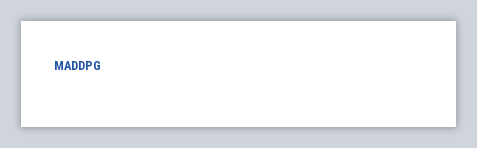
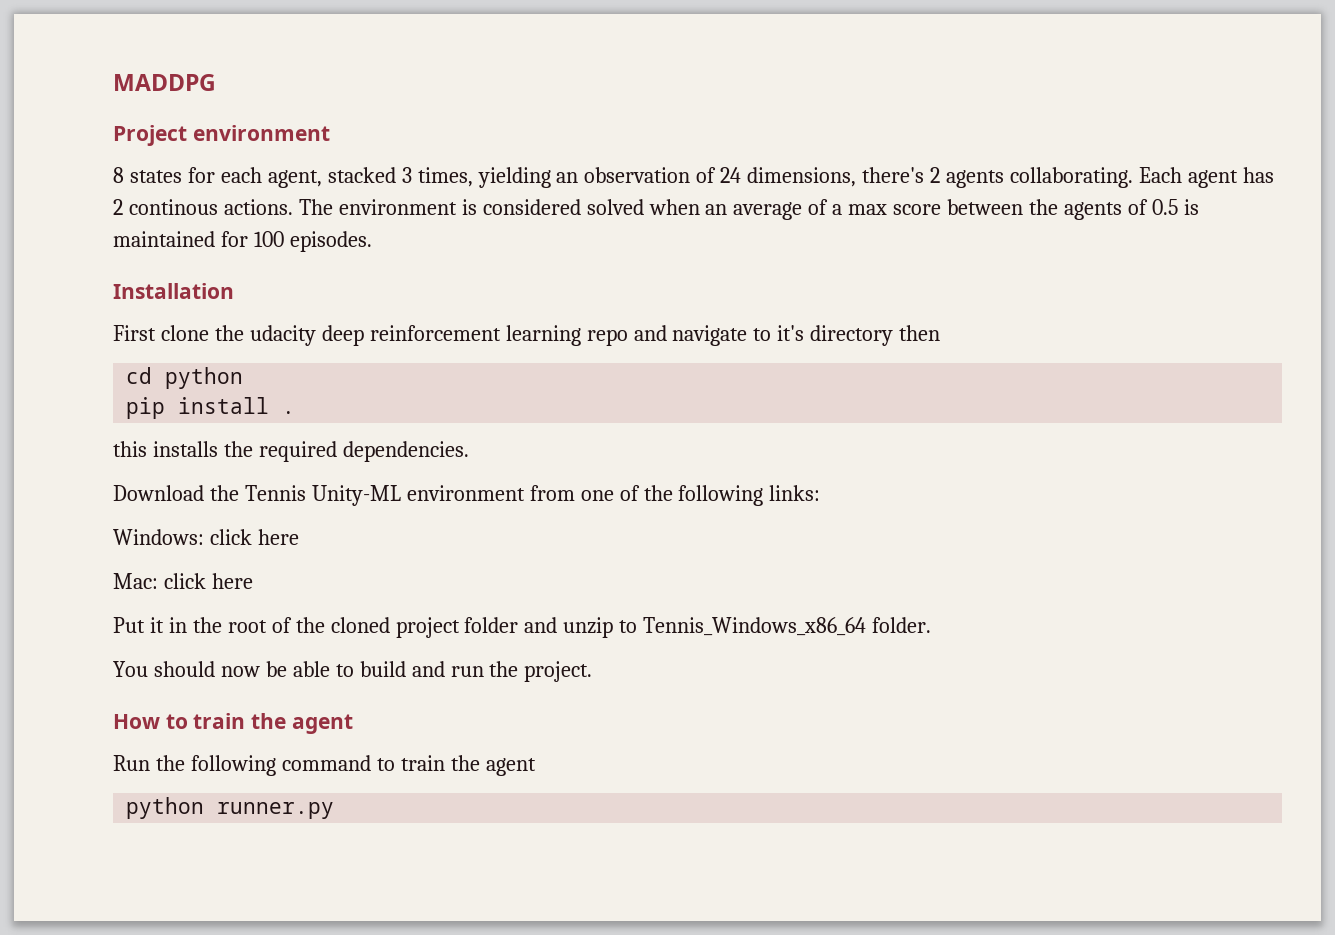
(101, 65) none -> [113,125,330,146] [113,167,1274,188] [113,199,1199,220] [113,231,372,252] [113,283,234,299] [113,325,941,346] [126,367,244,389] [126,397,296,419] [113,441,469,462] [113,485,821,506] [113,529,299,545] [113,573,253,589] [113,617,932,638] [113,661,593,682] [113,713,353,734] [113,755,536,776] [126,797,335,819] // Project environment // 8 states for each agent, stacked 3 times, yielding an observation of 24 dimensions, there's 2 agents collaborating. Each agent has 2 continous actions. The environment is considered solved when an average of a max score between the agents of 0.5 is maintained for 100 episodes. // Installation // First clone the udacity deep reinforcement learning repo and navigate to it's directory then // cd python // pip install . // this installs the required dependencies. // Download the Tennis Unity-ML environment from one of the following links: // Windows: click here // Mac: click here // Put it in the root of the cloned project folder and unzip to Tennis_Windows_x86_64 folder. // You should now be able to build and run the project. // How to train the agent // Run the following command to train the agent // python runner.py

